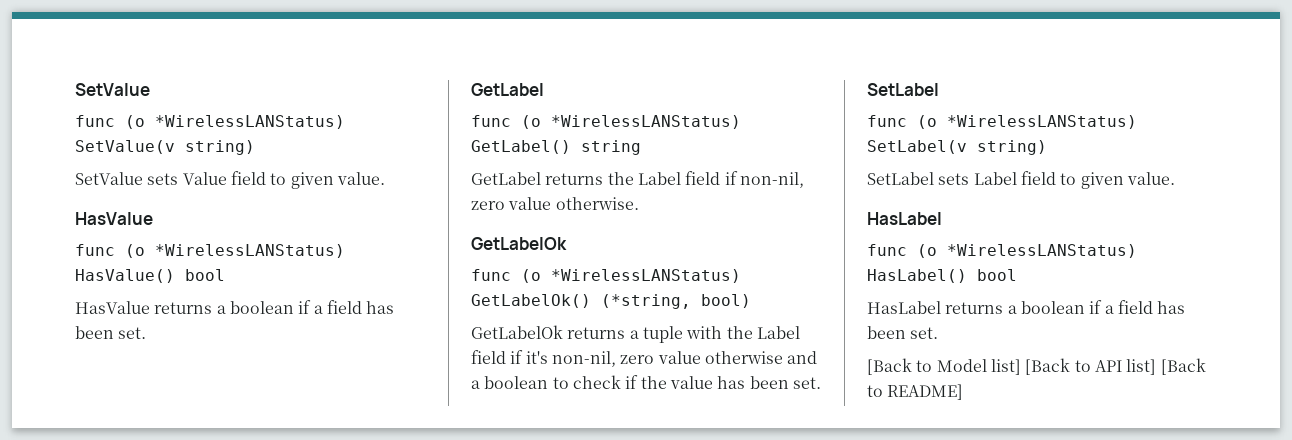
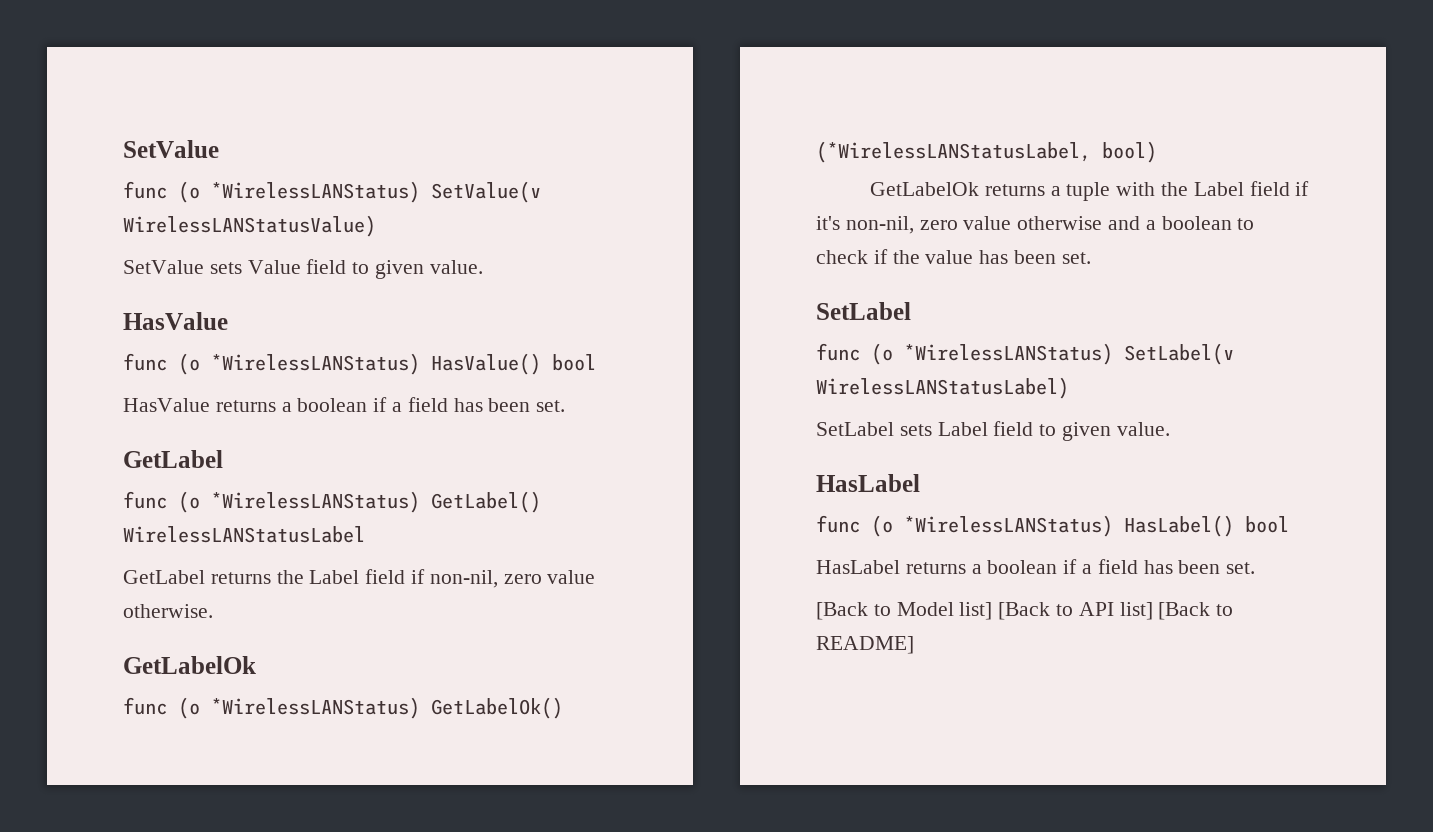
[185,140,255,155] string) -> [123,215,376,237] WirelessLANStatusValue)
[581,140,641,155] string -> [123,526,365,543] WirelessLANStatusLabel
[601,294,691,309] (*string, -> [816,141,1091,163] (*WirelessLANStatusLabel,
[977,140,1047,155] string) -> [816,377,1069,399] WirelessLANStatusLabel)

